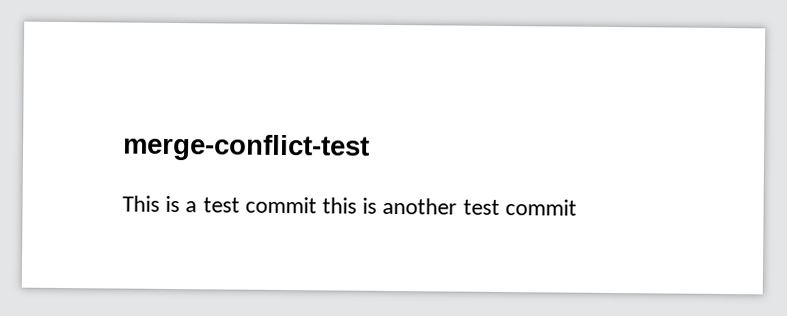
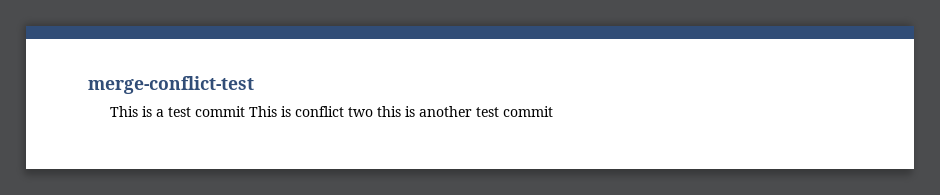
(317, 205) none -> [248,106,373,117] This is conflict two

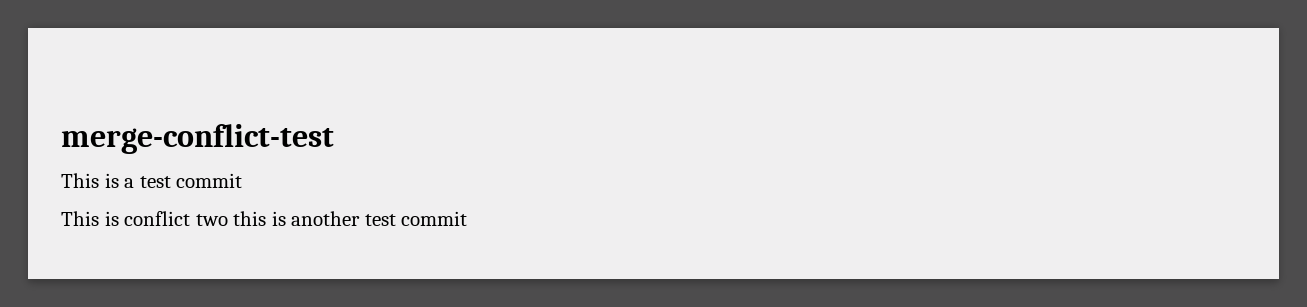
(245, 111) none -> (243, 180) //

